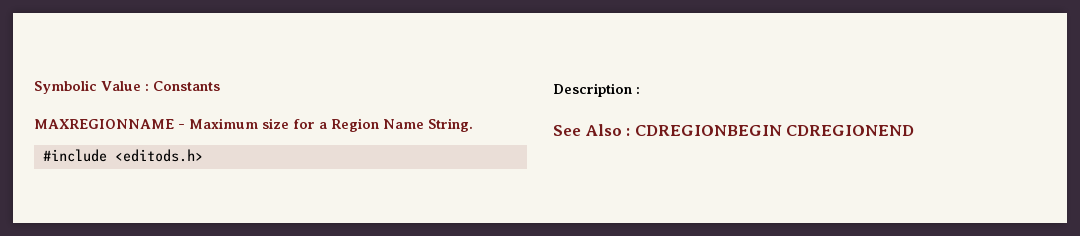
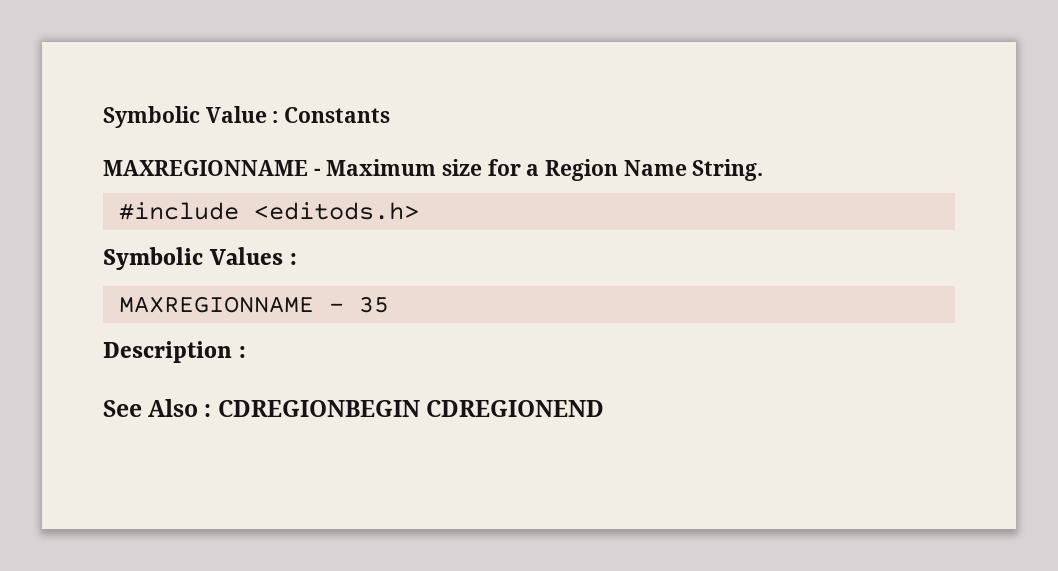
(203, 155) none -> [103,247,298,270] [118,296,389,313] // Symbolic Values : // MAXREGIONNAME - 35

